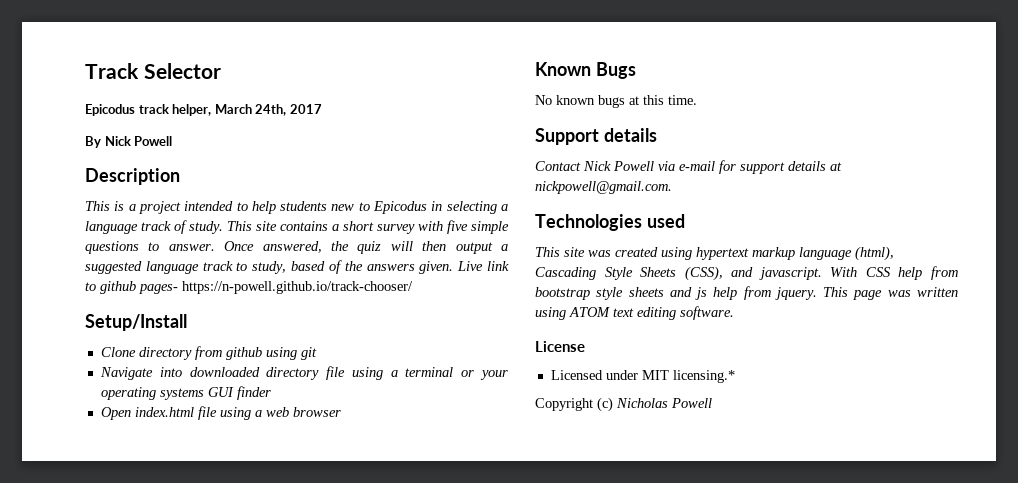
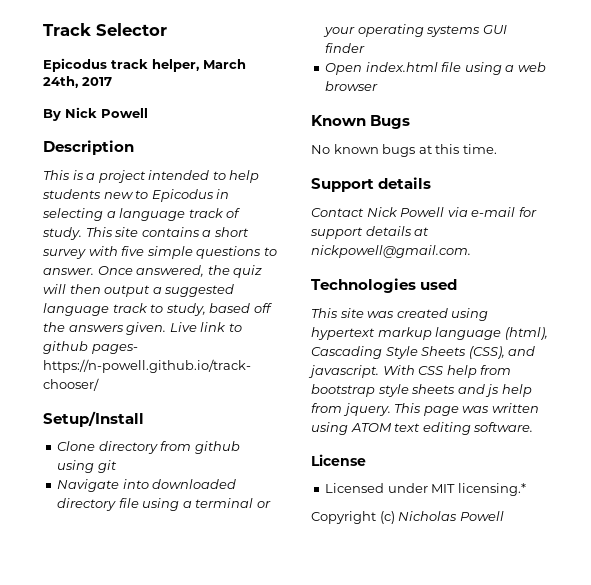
[328,260,342,274] of -> [253,303,273,313] off

